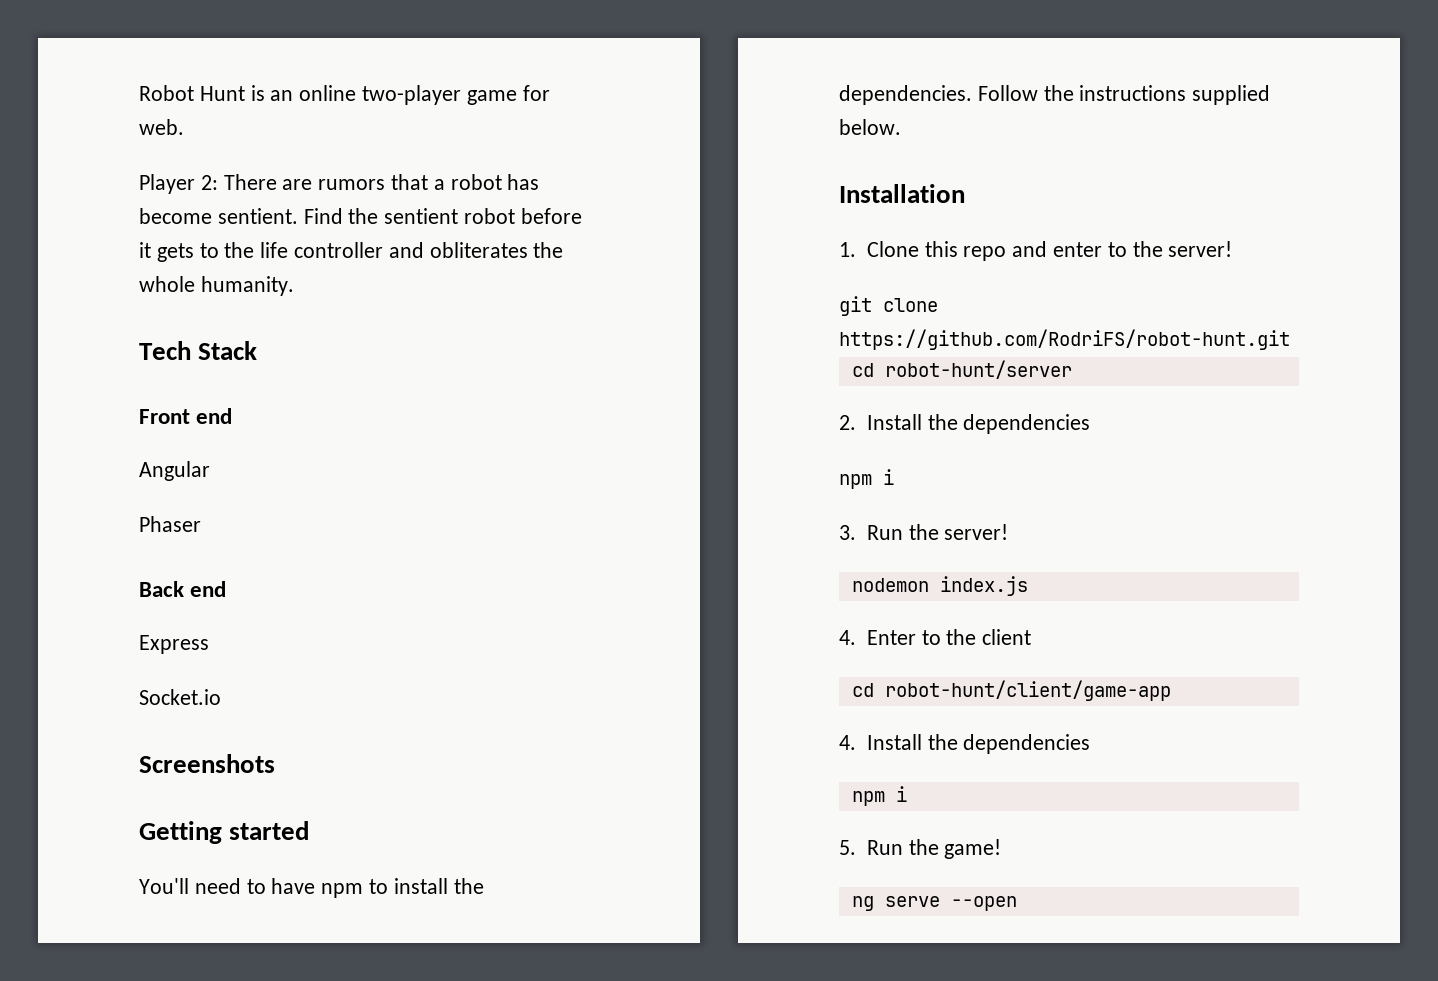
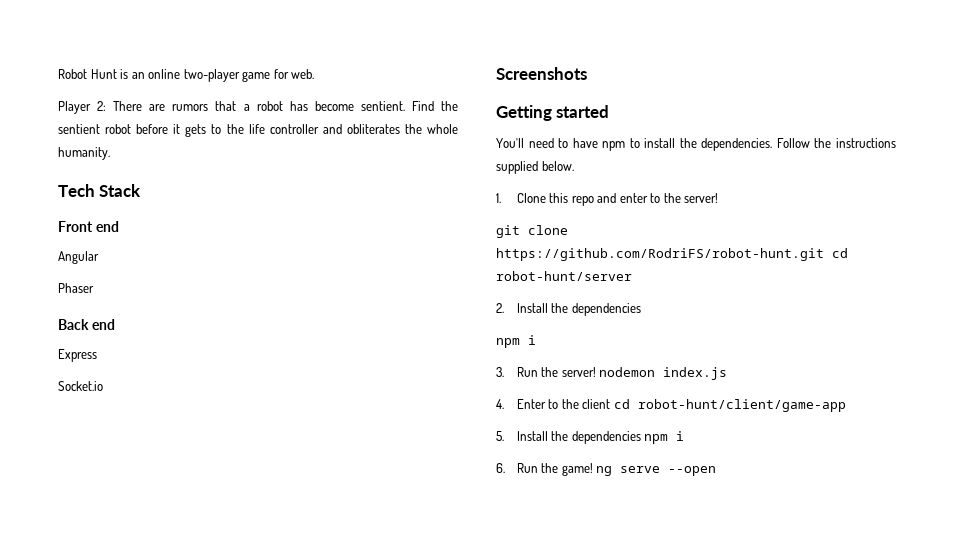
[839,184,965,203] // Installation -> (574, 166) none
(1290, 339) // -> (824, 254) none
(1009, 532) // -> (596, 372) none
(1032, 637) // -> (611, 404) none
[839,734,1091,754] [851,786,907,806] [839,840,856,855] 4. Install the dependencies // npm i // 5. -> [496,431,685,444] [496,463,505,473] 5. Install the dependencies npm i // 6.
(1002, 849) // -> (593, 469) none

